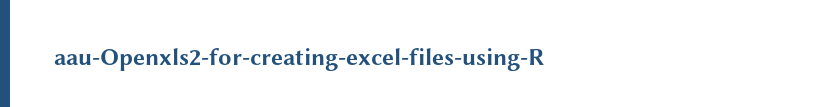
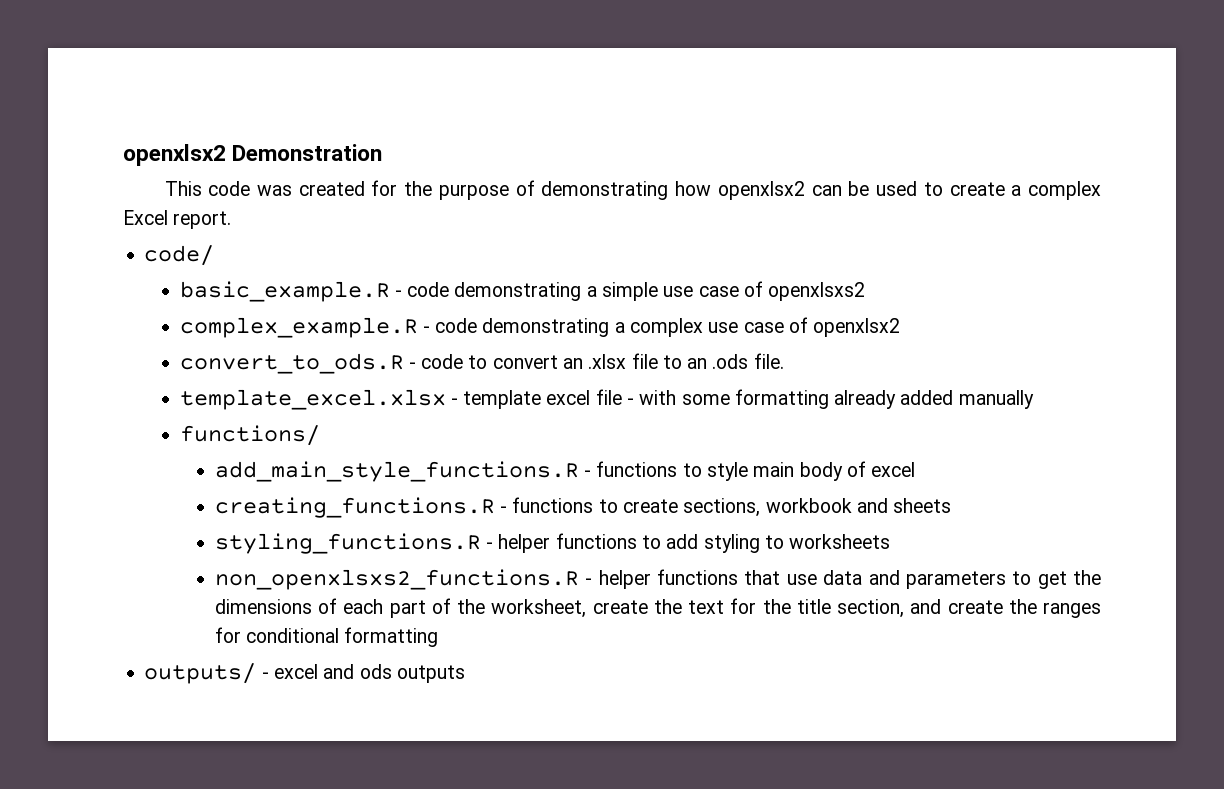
[54,48,544,71] aau-Openxls2-for-creating-excel-files-using-R -> [123,144,383,166] [164,180,1101,200] [123,210,232,229] [144,245,215,266] [179,281,866,302] [179,317,901,338] [179,353,784,374] [179,389,1034,410] [179,425,320,446] [214,461,916,482] [214,497,952,518] [214,533,891,554] [214,569,1101,590] [214,598,1102,618] [214,627,439,647] [144,663,465,684] openxlsx2 Demonstration // This code was created for the purpose of demonstrating how openxlsx2 can be used to create a complex Excel report. // code/ // basic_example.R - code demonstrating a simple use case of openxlsxs2 // complex_example.R - code demonstrating a complex use case of openxlsx2 // convert_to_ods.R - code to convert an .xlsx file to an .ods file. // template_excel.xlsx - template excel file - with some formatting already added manually // functions/ // add_main_style_functions.R - functions to style main body of excel // creating_functions.R - functions to create sections, workbook and sheets // styling_functions.R - helper functions to add styling to worksheets // non_openxlsxs2_functions.R - helper functions that use data and parameters to get the dimensions of each part of the worksheet, create the text for the title section, and create the ranges for conditional formatting // outputs/ - excel and ods outputs

